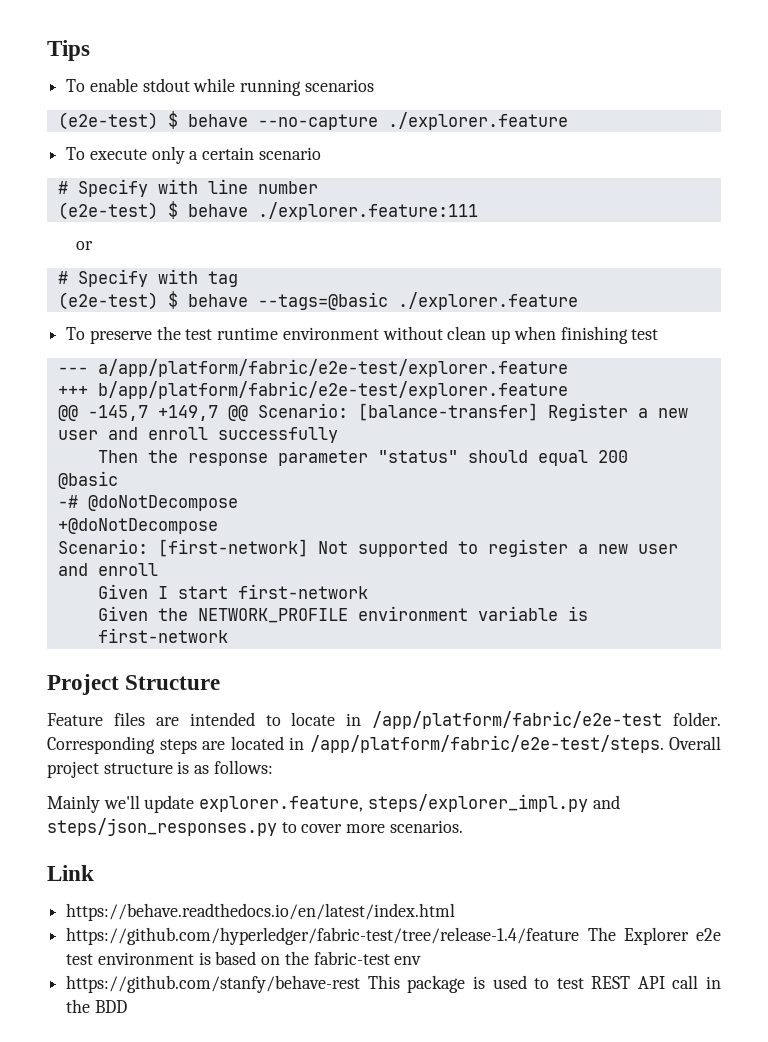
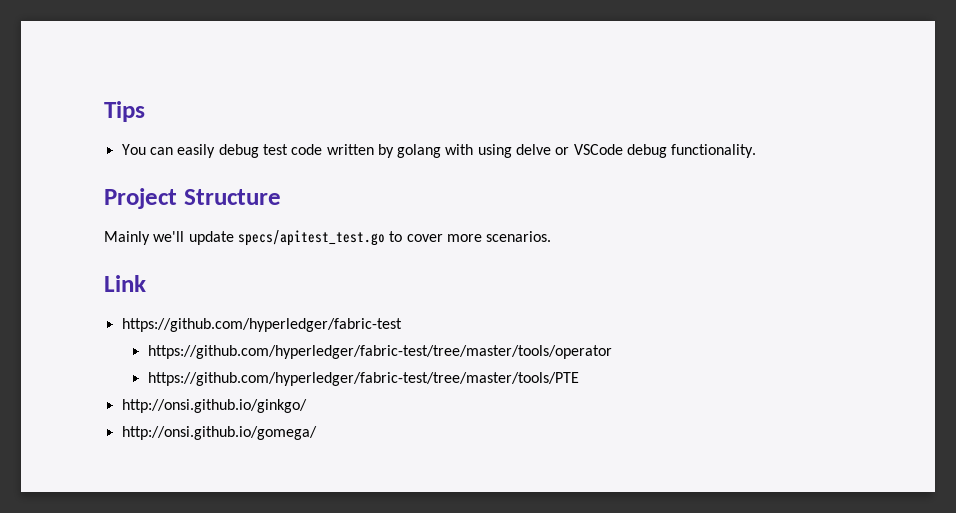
[66,78,374,96] [57,111,568,130] [66,146,321,164] [57,179,318,197] [57,201,478,220] [76,241,94,250] [57,269,238,287] [57,291,578,310] [66,326,659,344] [57,359,568,377] [57,381,568,399] [57,403,688,421] [57,427,338,443] [97,450,628,466] [57,471,118,489] [57,495,238,511] [57,518,218,534] [57,539,678,557] [57,563,158,576] [97,584,368,599] [97,606,588,623] [97,628,228,643] [47,674,221,695] [47,711,721,729] [47,735,721,754] [47,760,273,778] To enable stdout while running scenarios // (e2e-test) $ behave --no-capture ./explorer.feature // To execute only a certain scenario // # Specify with line number // (e2e-test) $ behave ./explorer.feature:111 // or // # Specify with tag // (e2e-test) $ behave --tags=@basic ./explorer.feature // To preserve the test runtime environment without clean up when finishing test // --- a/app/platform/fabric/e2e-test/explorer.feature // +++ b/app/platform/fabric/e2e-test/explorer.feature // @@ -145,7 +149,7 @@ Scenario: [balance-transfer] Register a new user and enroll successfully // Then the response parameter "status" should equal 200 // @basic // -# @doNotDecompose // +@doNotDecompose // Scenario: [first-network] Not supported to register a new user and enroll // Given I start first-network // Given the NETWORK_PROFILE environment variable is first-network // Project Structure // Feature files are intended to locate in /app/platform/fabric/e2e-test folder. Corresponding steps are located in /app/platform/fabric/e2e-test/steps. Overall project structure is as follows: -> [121,144,757,158] [104,188,281,209] You can easily debug test code written by golang with using delve or VSCode debug functionality. // Project Structure
[199,794,620,812] [47,818,277,836] explorer.feature, steps/explorer_impl.py and steps/json_responses.py -> [237,230,385,246] specs/apitest_test.go
[66,903,456,921] [66,927,721,945] [66,951,422,965] [66,975,722,993] [66,999,127,1013] https://behave.readthedocs.io/en/latest/index.html // https://github.com/hyperledger/fabric-test/tree/release-1.4/feature The Explorer e2e test environment is based on the fabric-test env // https://github.com/stanfy/behave-rest This package is used to test REST API call in the BDD -> [121,318,402,332] [147,345,612,359] [147,372,579,386] [121,399,307,413] [121,426,317,440] https://github.com/hyperledger/fabric-test // https://github.com/hyperledger/fabric-test/tree/master/tools/operator // https://github.com/hyperledger/fabric-test/tree/master/tools/PTE // http://onsi.github.io/ginkgo/ // http://onsi.github.io/gomega/

